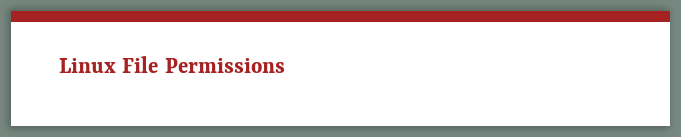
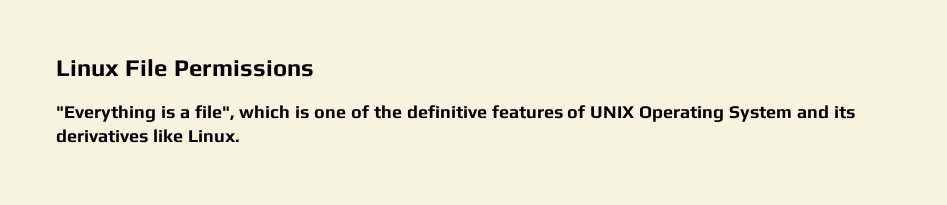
(285, 65) none -> [56,105,855,122] [56,129,240,143] // "Everything is a file", which is one of the definitive features of UNIX Operating System and its derivatives like Linux.

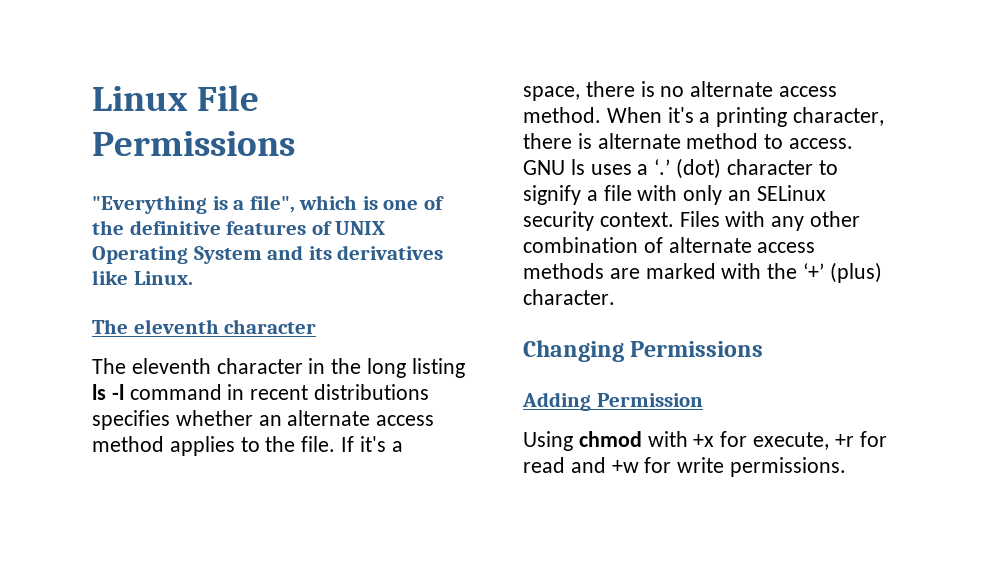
(240, 136) none -> [92,319,317,334] [92,358,465,378] [92,384,430,400] [92,410,435,430] [92,436,403,456] [523,81,838,101] [523,107,885,127] [523,133,854,149] [523,158,838,179] [523,185,826,205] [523,211,861,231] [523,237,816,253] [523,262,882,283] [523,289,615,305] [523,340,764,362] [522,392,703,411] [523,431,887,451] [523,457,847,477] // The eleventh character // The eleventh character in the long listing ls -l command in recent distributions specifies whether an alternate access method applies to the file. If it's a space, there is no alternate access method. When it's a printing character, there is alternate method to access. GNU ls uses a ‘.’ (dot) character to signify a file with only an SELinux security context. Files with any other combination of alternate access methods are marked with the ‘+’ (plus) character. // Changing Permissions // Adding Permission // Using chmod with +x for execute, +r for read and +w for write permissions.

